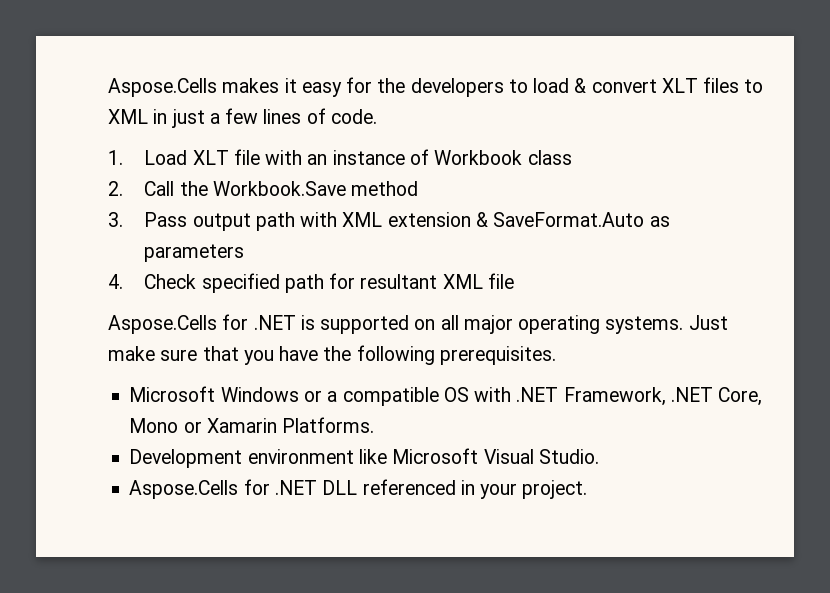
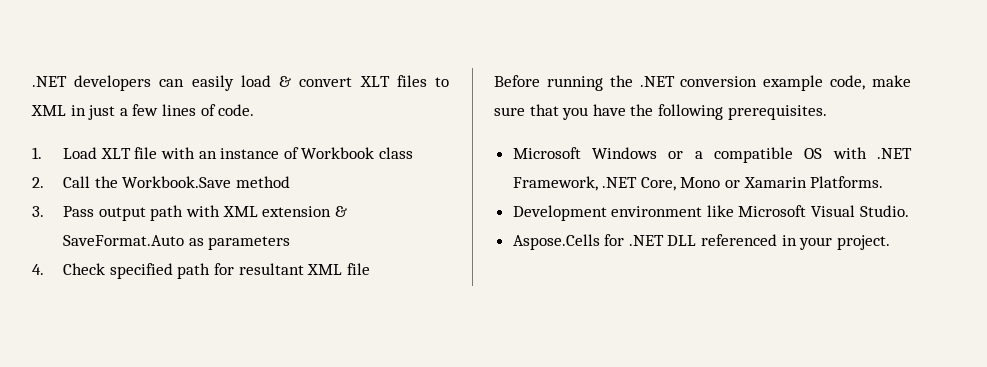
[108,77,528,97] Aspose.Cells makes it easy for the developers to -> [32,75,234,91] .NET developers can easily
[108,314,728,334] Aspose.Cells for .NET is supported on all major operating systems. Just -> [494,75,866,91] Before running the .NET conversion example code,

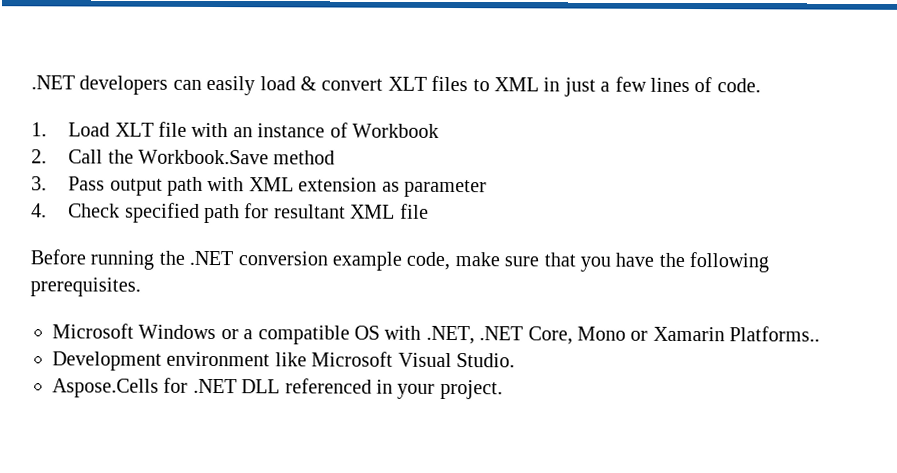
[378,147,413,159] class -> (440, 130) none
[334,206,347,217] [63,235,291,250] & SaveFormat.Auto as parameters -> [381,179,488,198] as parameter
[877,148,912,159] [512,176,598,191] .NET Framework, -> [425,325,475,345] .NET,
[810,176,884,188] Platforms. -> [729,326,821,342] Platforms..

